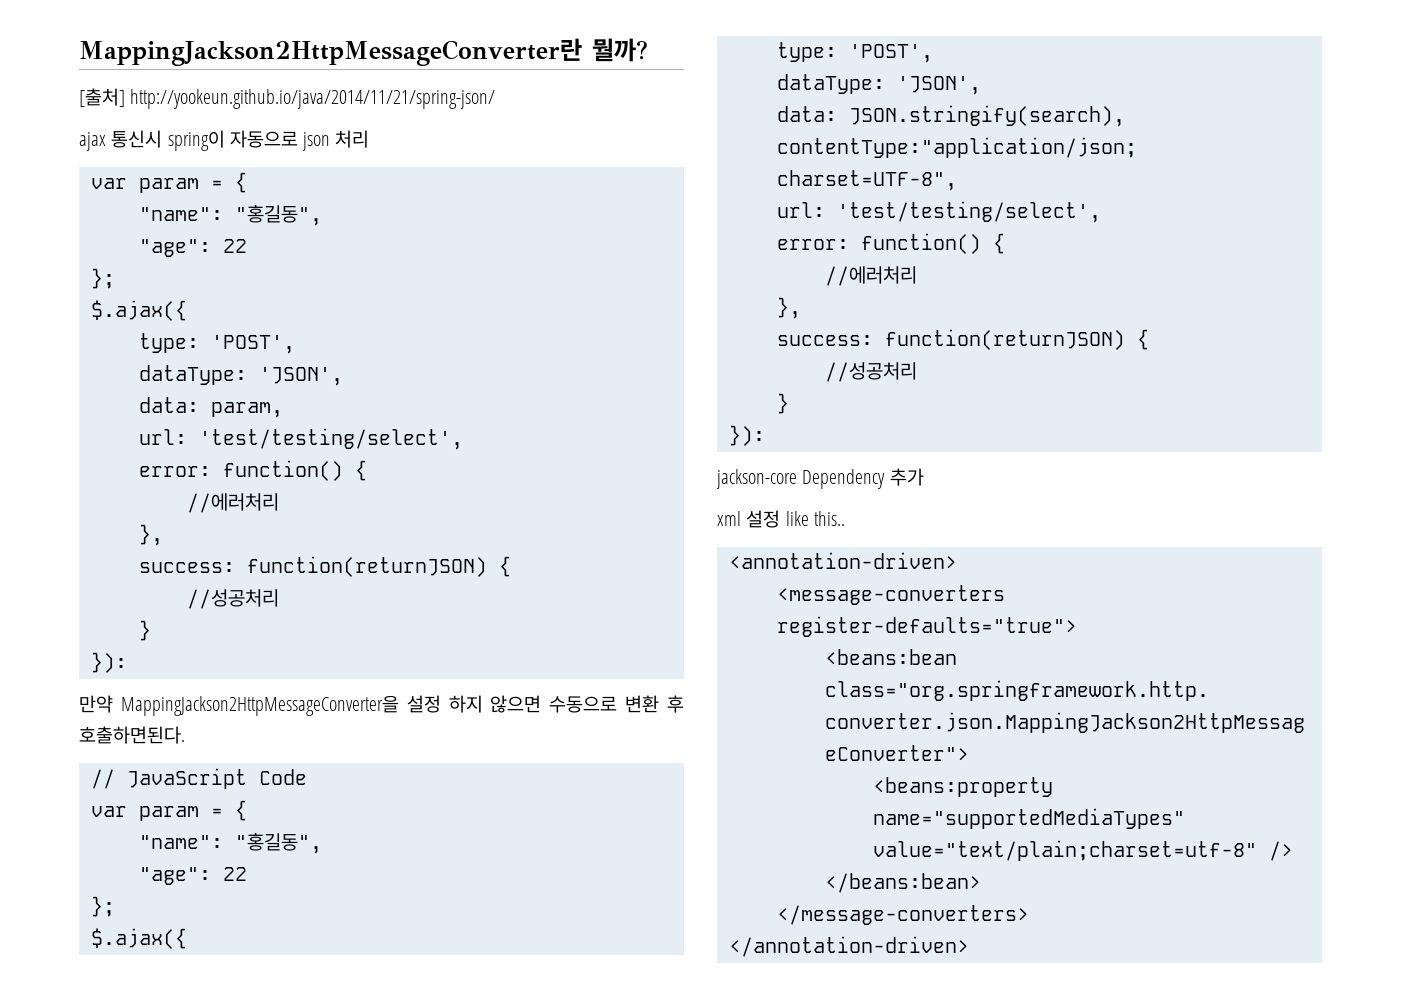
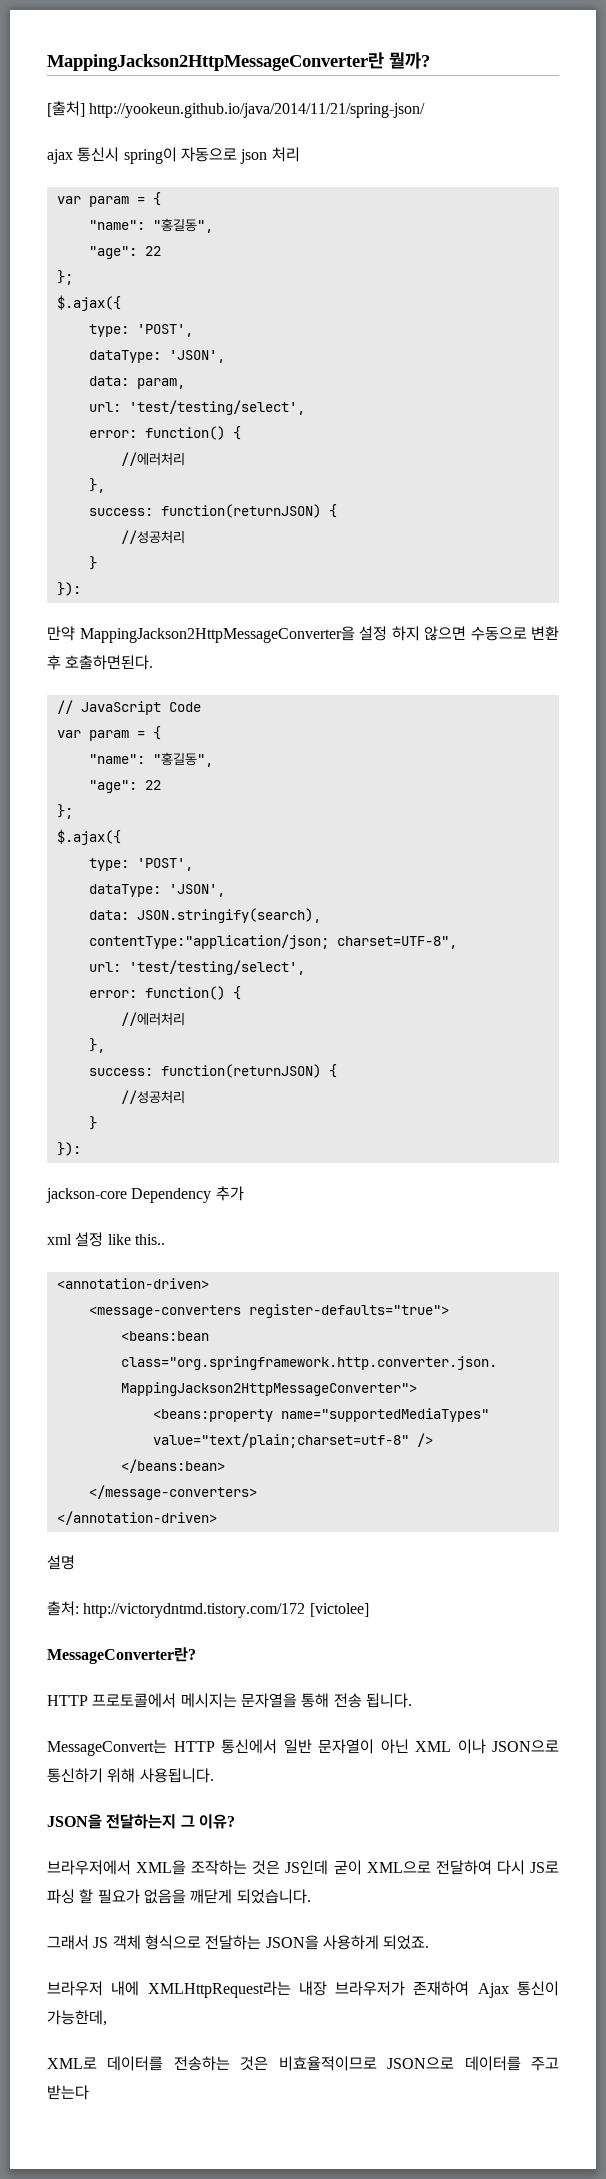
(969, 946) none -> [47,1555,75,1570] [47,1601,369,1618] [47,1647,196,1664] [47,1693,412,1708] [47,1739,559,1756] [47,1768,214,1783] [47,1814,235,1829] [47,1860,559,1875] [47,1889,311,1904] [47,1935,430,1950] [47,1981,559,1998] [47,2010,107,2026] [47,2056,559,2071] [47,2085,89,2100] // 설명 // 출처: http://victorydntmd.tistory.com/172 [victolee] // MessageConverter란? // HTTP 프로토콜에서 메시지는 문자열을 통해 전송 됩니다. // MessageConvert는 HTTP 통신에서 일반 문자열이 아닌 XML 이나 JSON으로 통신하기 위해 사용됩니다. // JSON을 전달하는지 그 이유? // 브라우저에서 XML을 조작하는 것은 JS인데 굳이 XML으로 전달하여 다시 JS로 파싱 할 필요가 없음을 깨닫게 되었습니다. // 그래서 JS 객체 형식으로 전달하는 JSON을 사용하게 되었죠. // 브라우저 내에 XMLHttpRequest라는 내장 브라우저가 존재하여 Ajax 통신이 가능한데, // XML로 데이터를 전송하는 것은 비효율적이므로 JSON으로 데이터를 주고 받는다

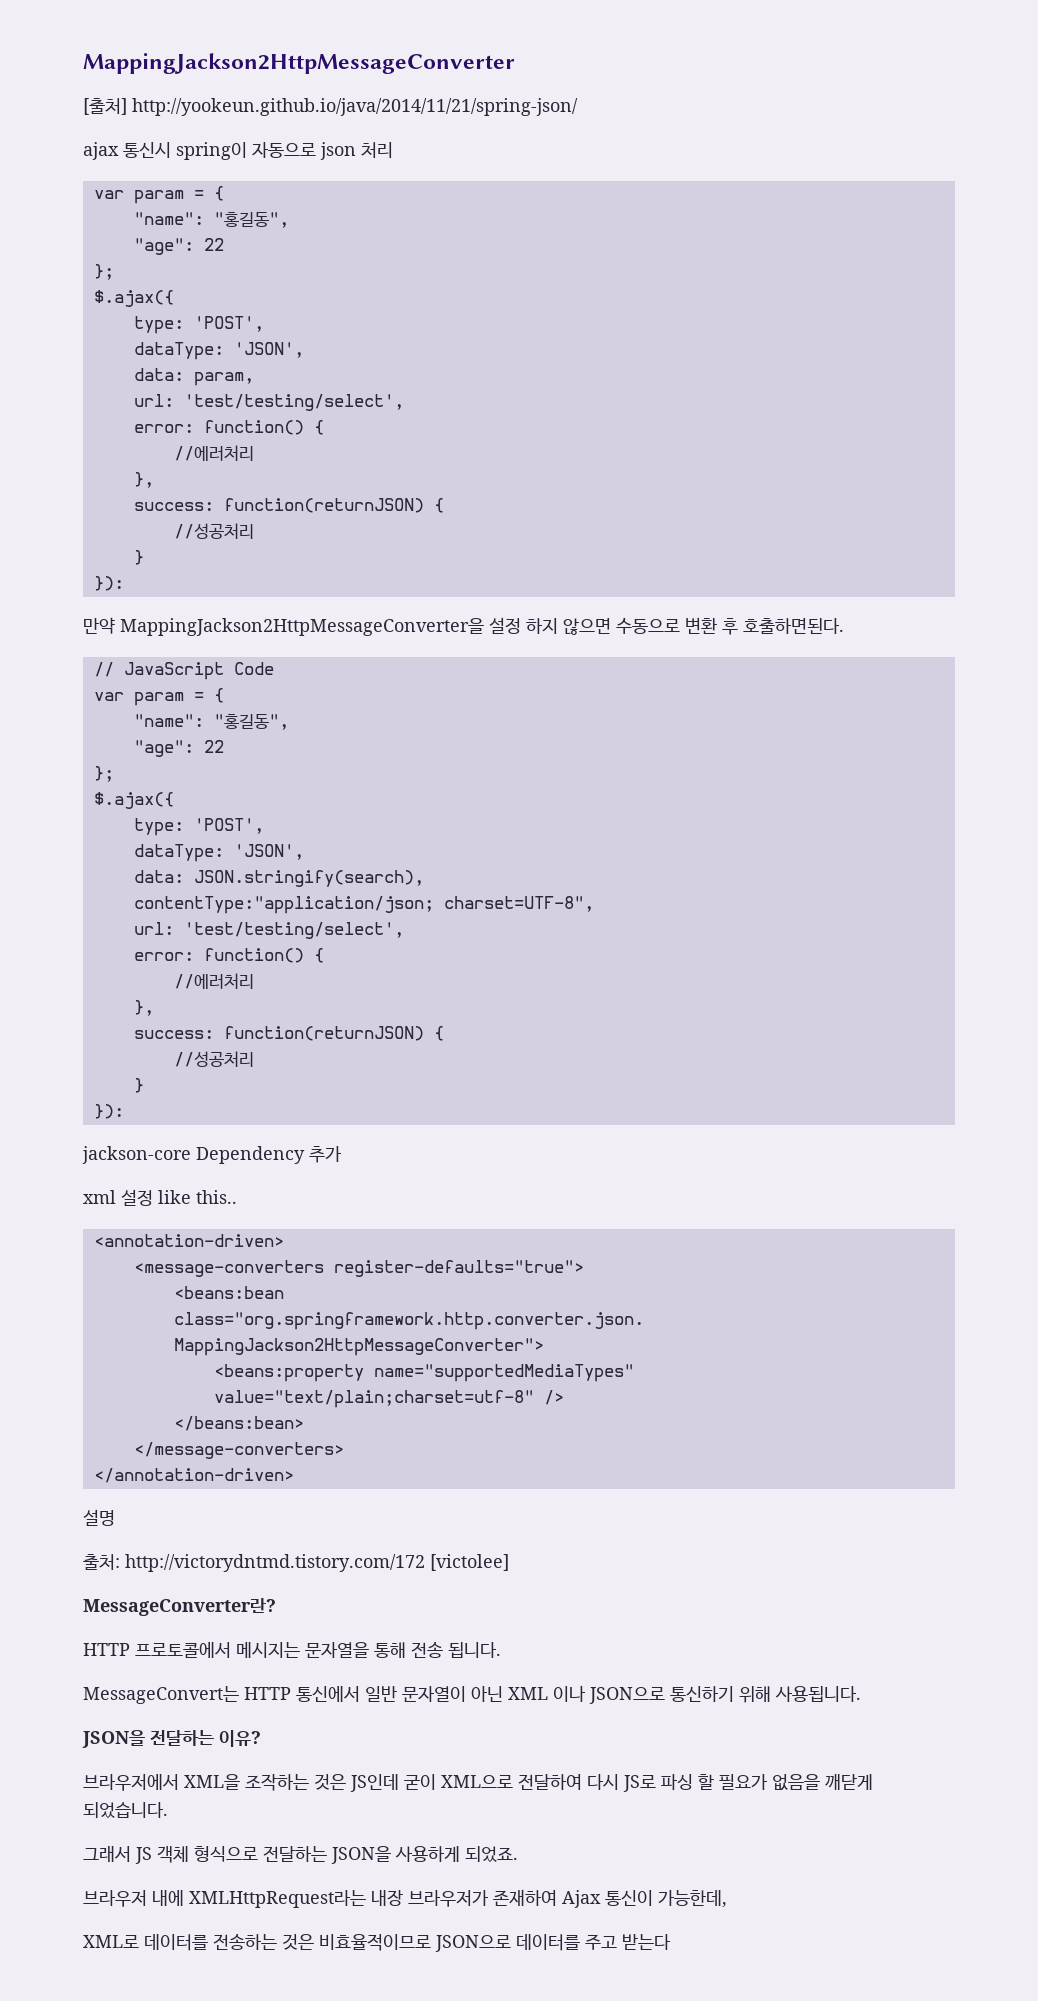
[47,52,430,71] MappingJackson2HttpMessageConverter란 뭘까? -> [83,53,515,74] MappingJackson2HttpMessageConverter
[106,1814,195,1829] 전달하는지 그 -> [150,1730,214,1746] 전달하는

